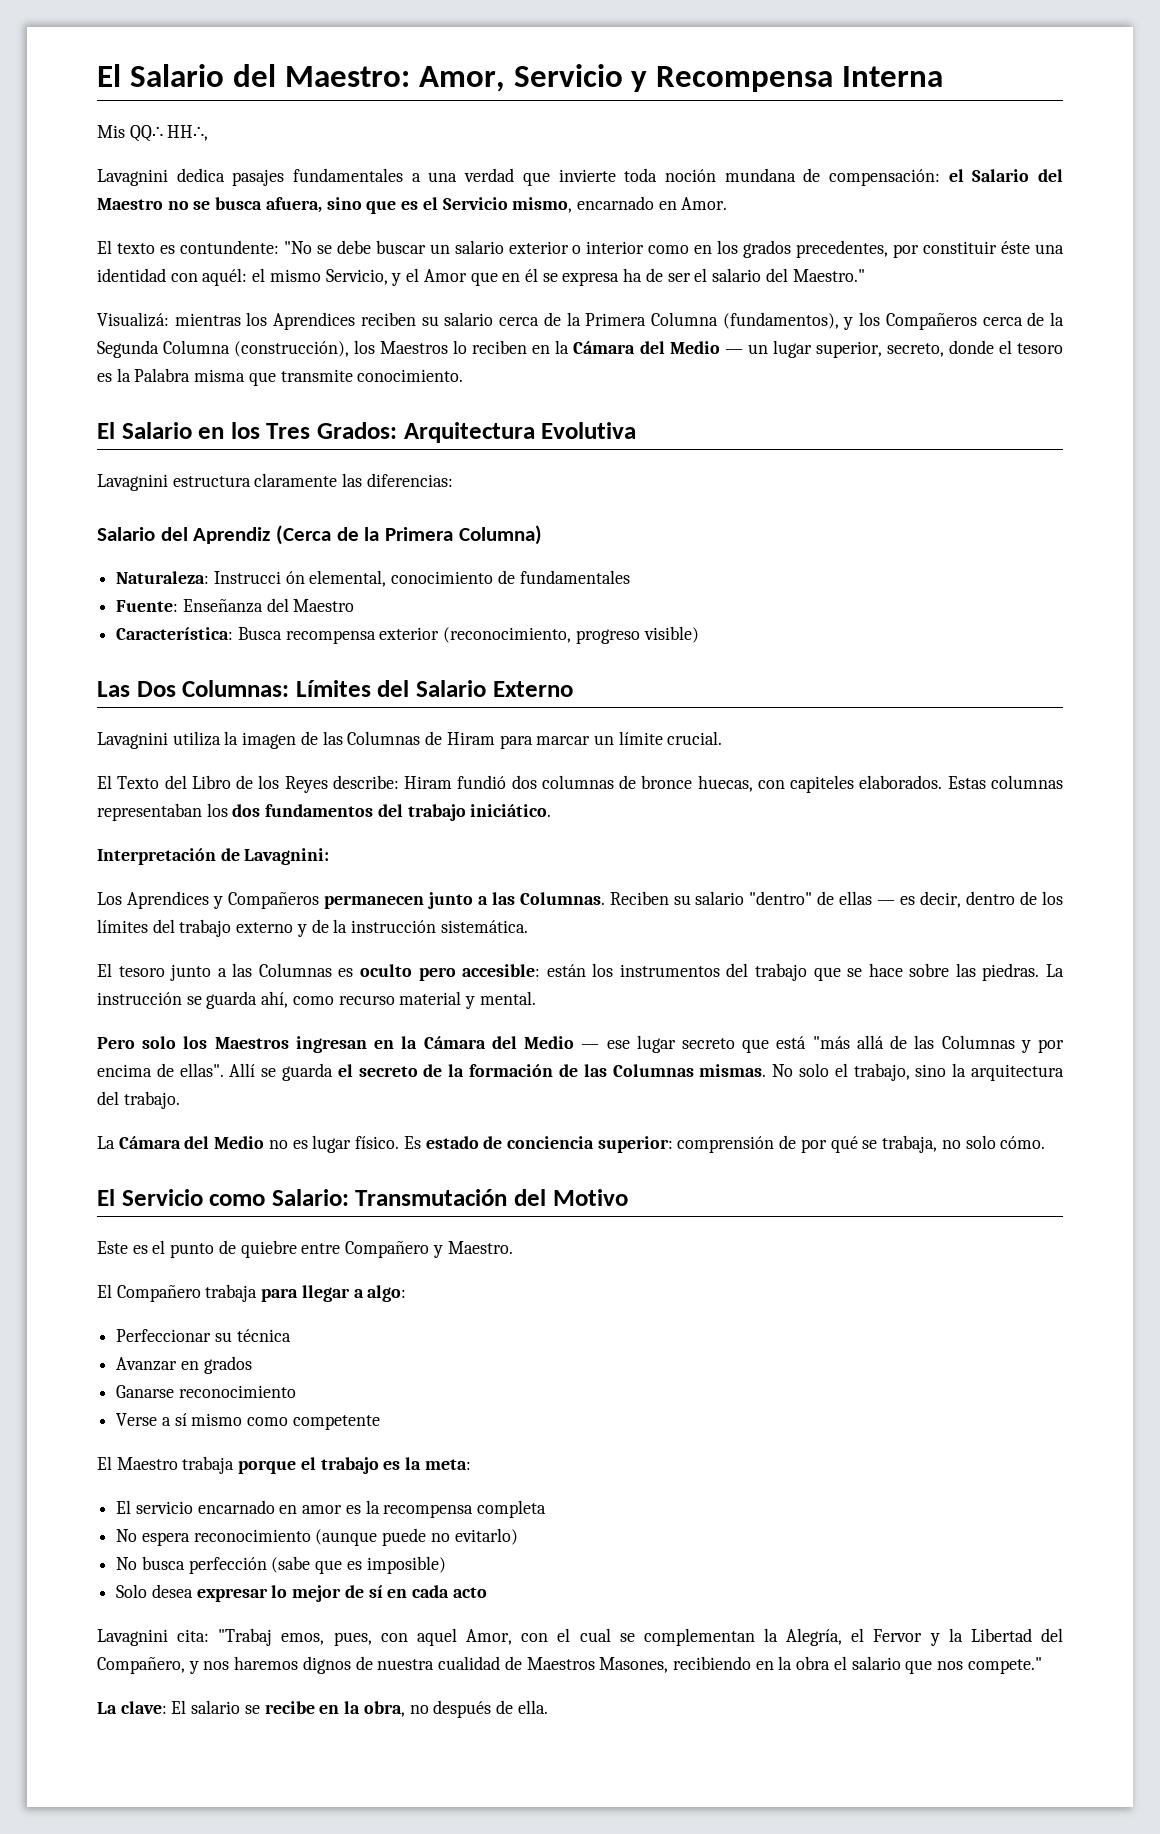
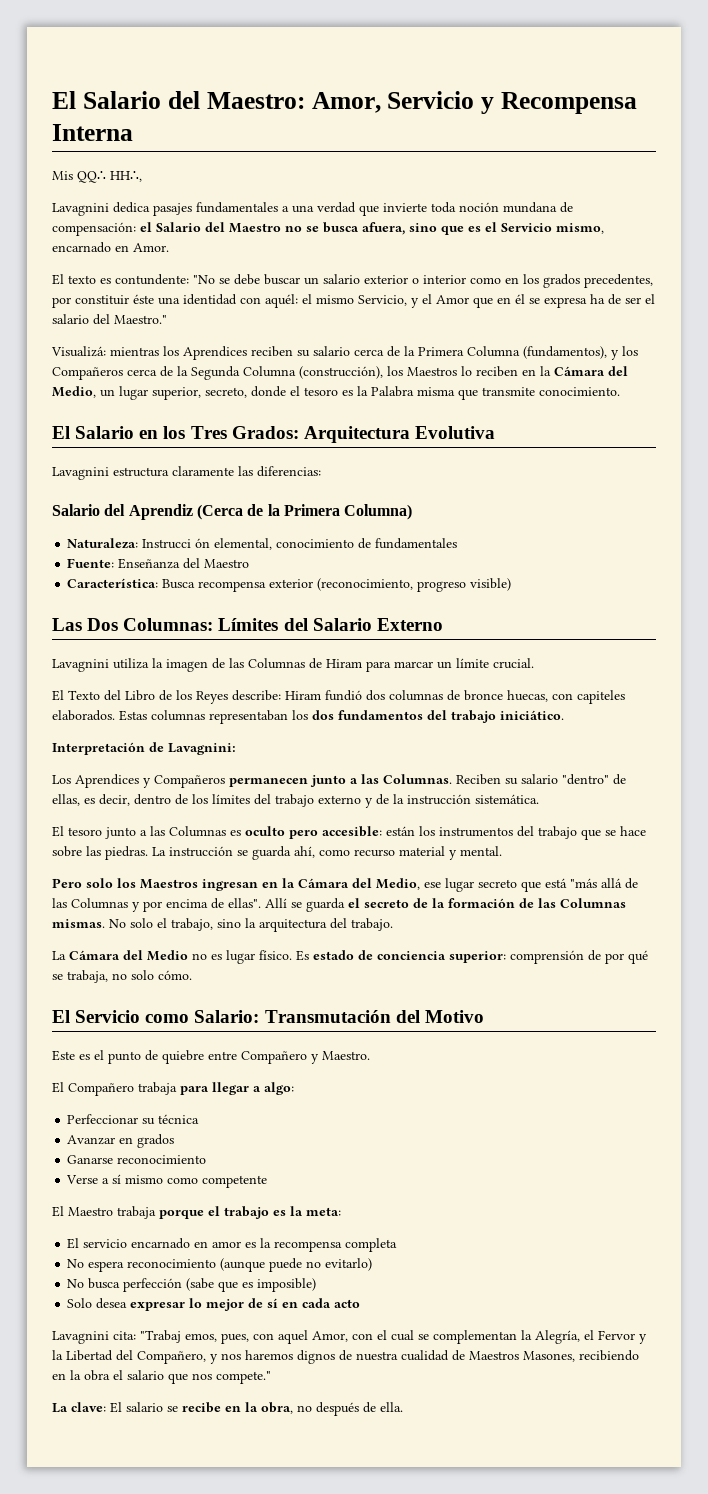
[669,341,743,354] Medio — -> [52,386,96,398] Medio,
[839,891,896,905] ellas — -> [52,794,80,806] ellas,
[524,1036,600,1049] Medio — -> [376,878,420,890] Medio,

